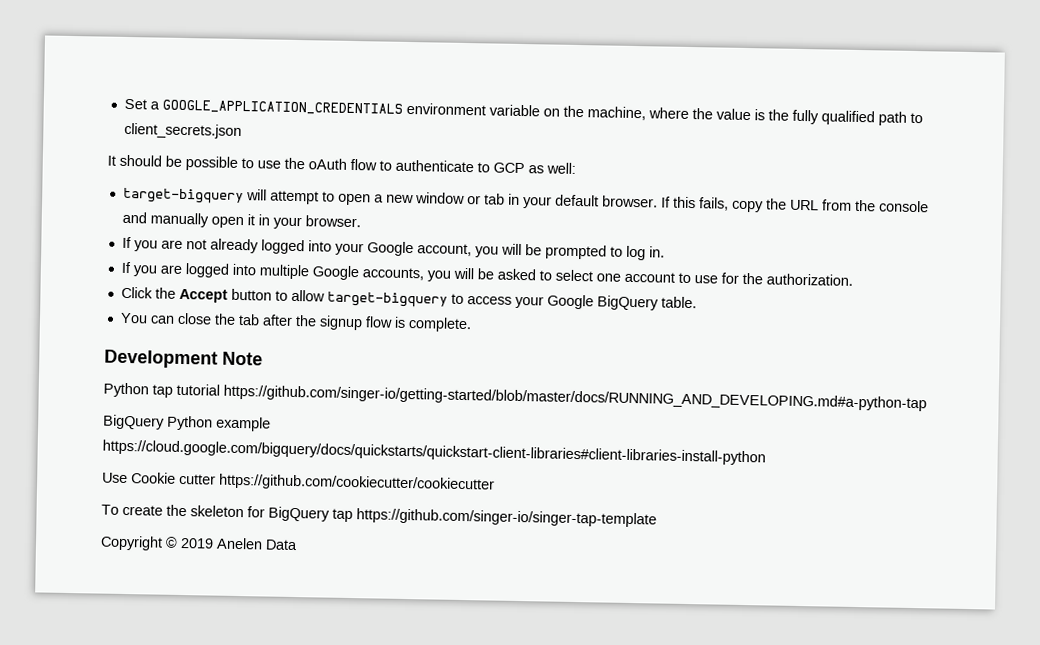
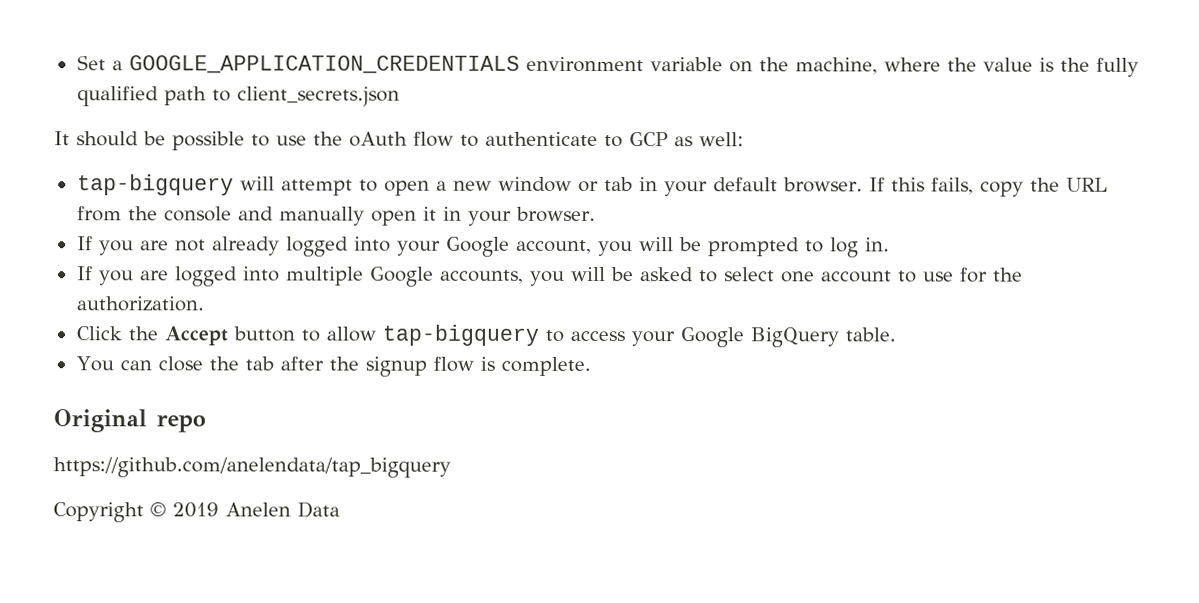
[122,187,244,205] target-bigquery -> [76,174,234,196] tap-bigquery
[326,291,448,308] target-bigquery -> [381,324,539,346] tap-bigquery
[104,349,263,369] [103,382,927,412] [103,414,271,432] [102,439,766,466] [102,472,495,493] [101,504,657,528] Development Note // Python tap tutorial https://github.com/singer-io/getting-started/blob/master/docs/RUNNING_AND_DEVELOPING.md#a-python-tap // BigQuery Python example https://cloud.google.com/bigquery/docs/quickstarts/quickstart-client-libraries#client-libraries-install-python // Use Cookie cutter https://github.com/cookiecutter/cookiecutter // To create the skeleton for BigQuery tap https://github.com/singer-io/singer-tap-template -> [53,409,206,433] [53,457,451,478] Original repo // https://github.com/anelendata/tap_bigquery

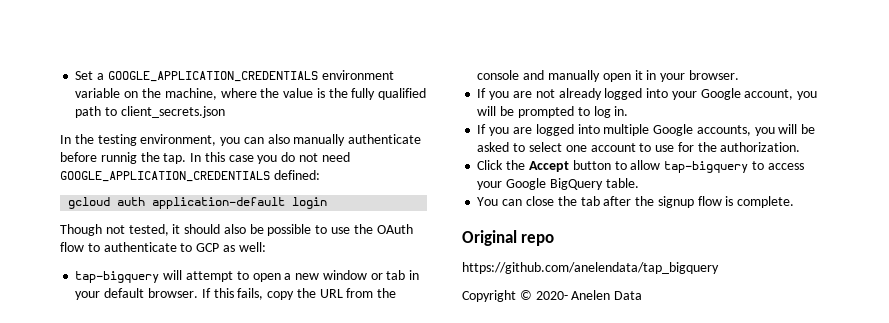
[54,131,139,147] It should -> [60,134,422,146] [60,152,350,164] [60,170,320,182] [68,197,328,209] [60,224,246,236] In the testing environment, you can also manually authenticate before runnig the tap. In this case you do not need GOOGLE_APPLICATION_CREDENTIALS defined: // gcloud auth application-default login // Though not tested, it should also
[349,131,408,147] oAuth -> [376,224,413,234] OAuth
[172,502,219,518] 2019 -> [535,291,568,300] 2020-

